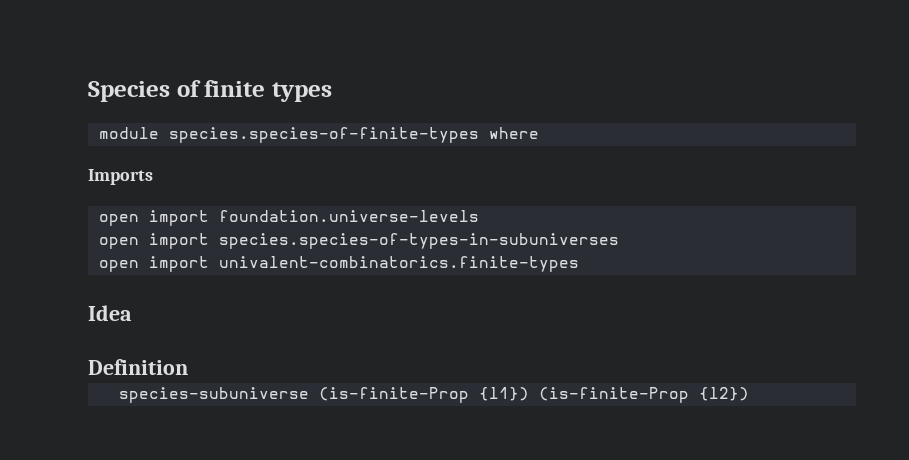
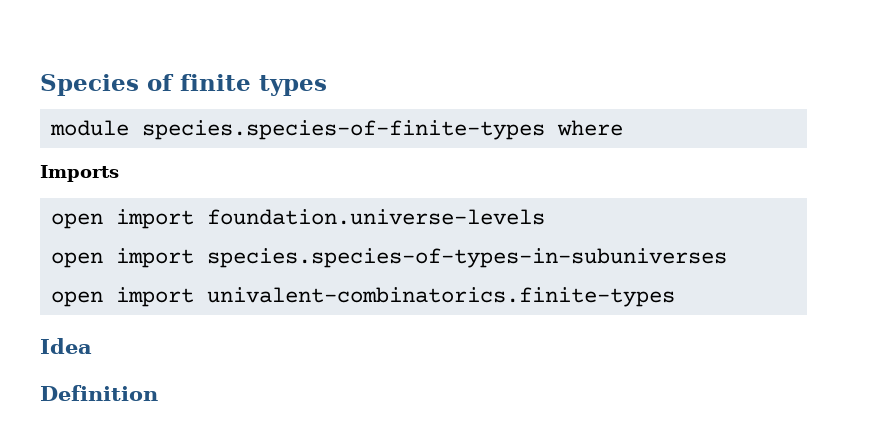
[118,387,749,403] // species-subuniverse (is-finite-Prop {l1}) (is-finite-Prop {l2}) -> (158, 393) none

